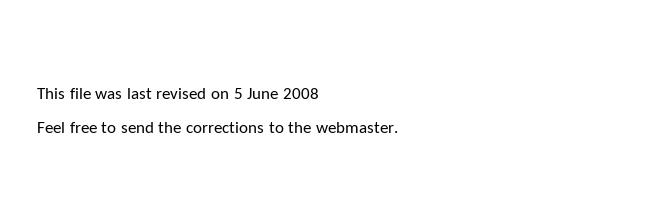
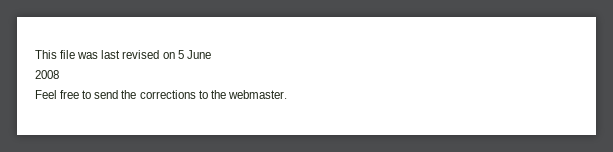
(279, 93) none -> (211, 54) //

